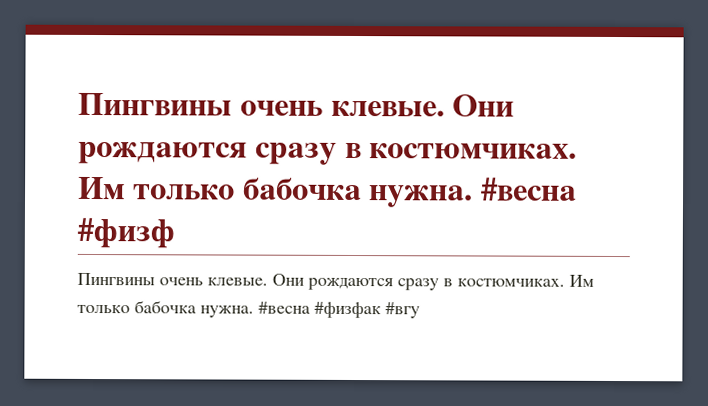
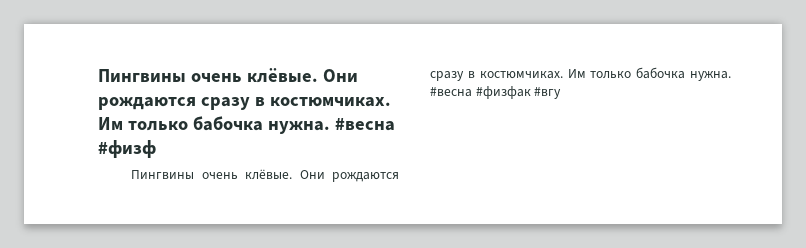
[78,92,445,117] Пингвины очень клевые. -> [98,68,318,83] Пингвины очень клёвые.
[207,277,268,286] клевые. -> [245,169,293,180] клёвые.

